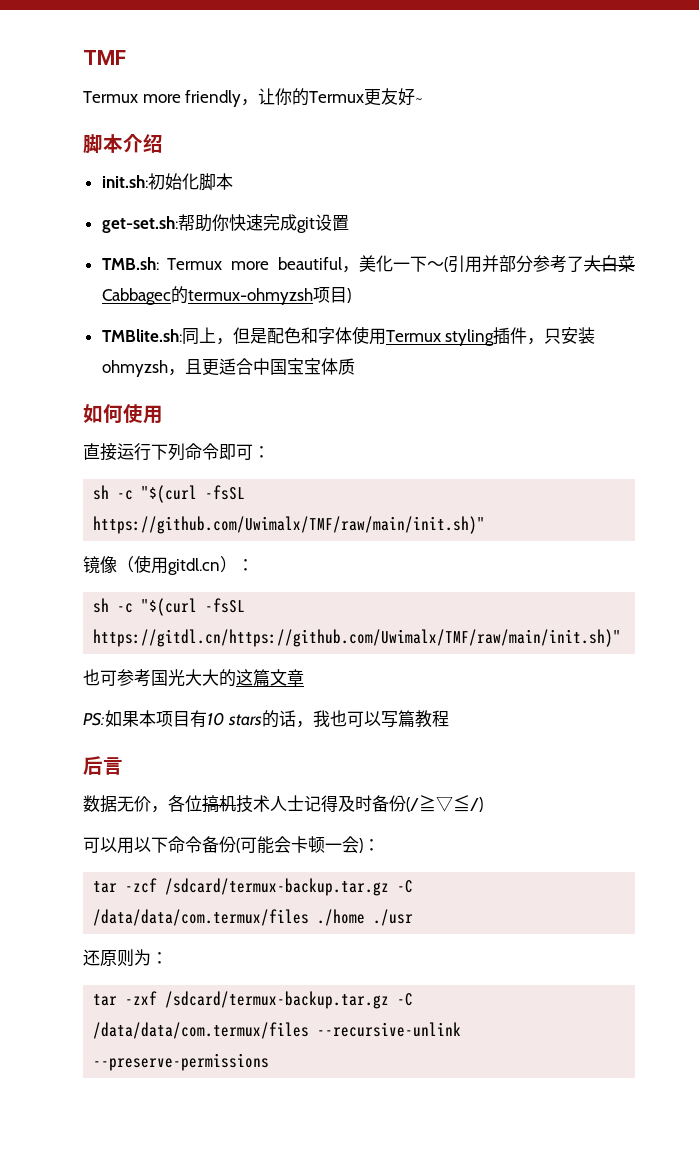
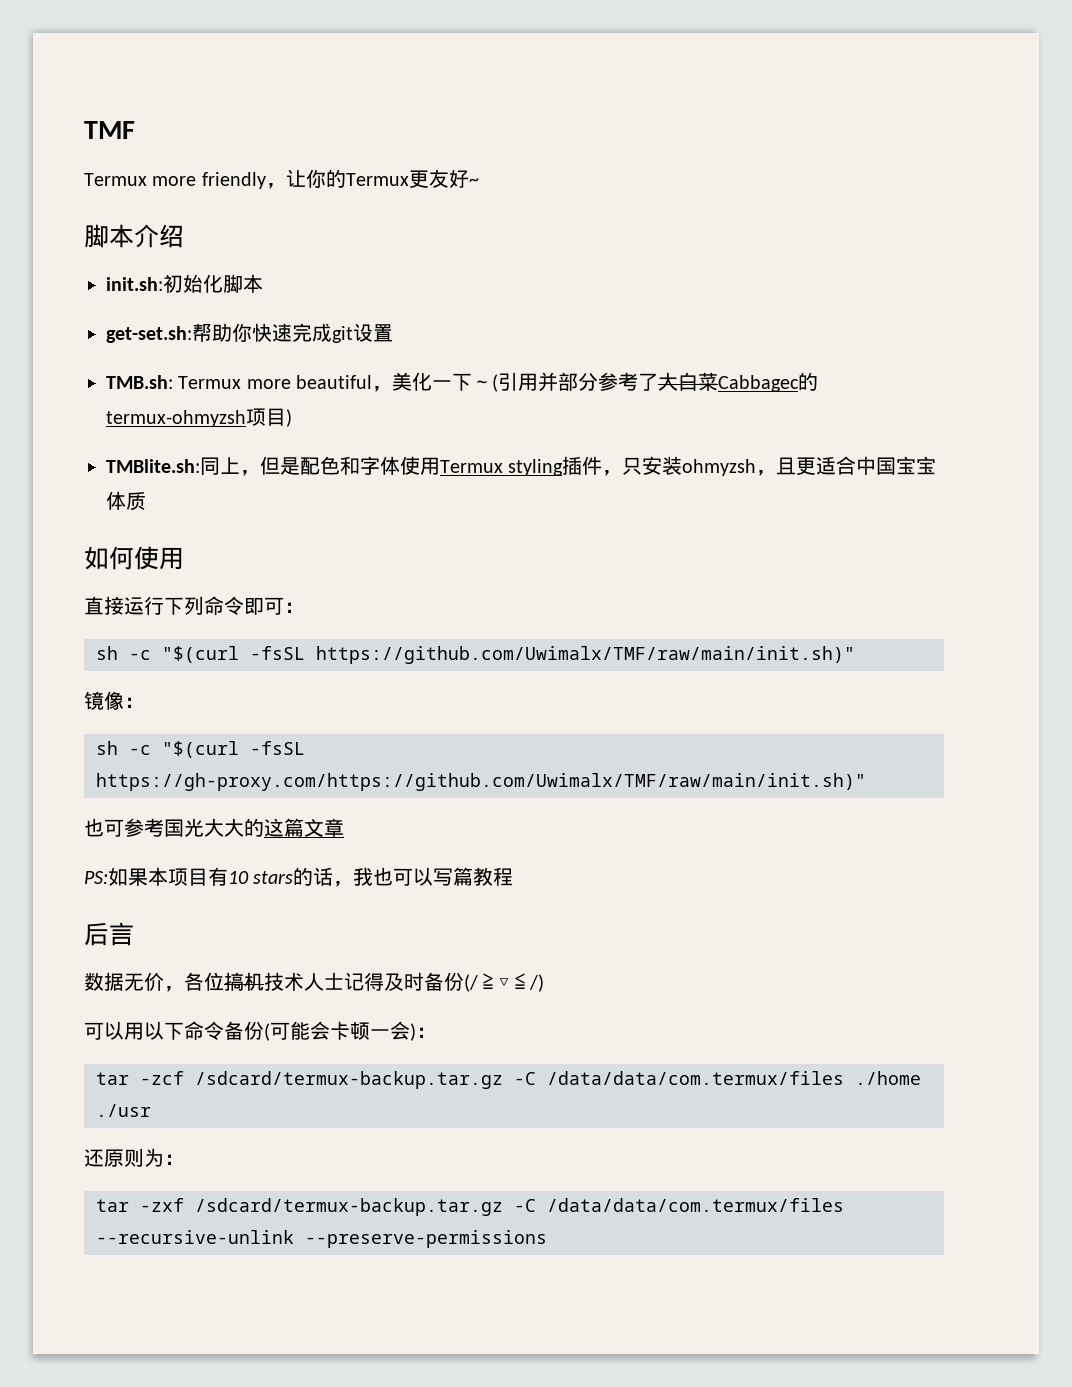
[117,555,254,575] [93,598,246,616] [93,629,622,647] （使用gitdl.cn）： // sh -c "$(curl -fsSL https://gitdl.cn/https://github.com/Uwimalx/TMF/raw/main/init.sh)" -> [124,697,144,708] [96,741,305,758] [96,773,866,791] ： // sh -c "$(curl -fsSL https://gh-proxy.com/https://github.com/Uwimalx/TMF/raw/main/init.sh)"

